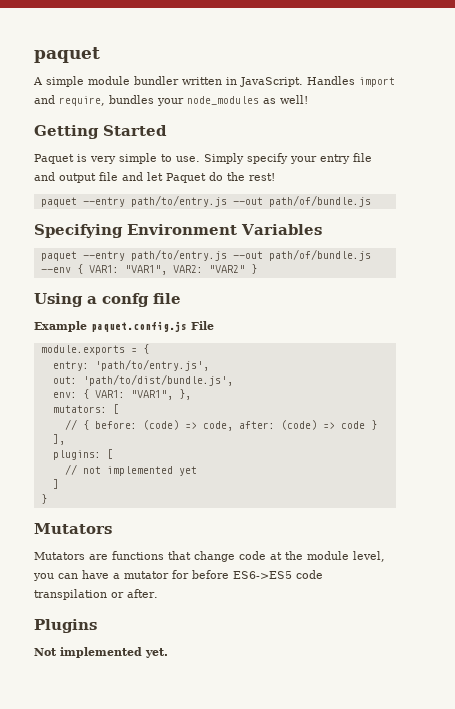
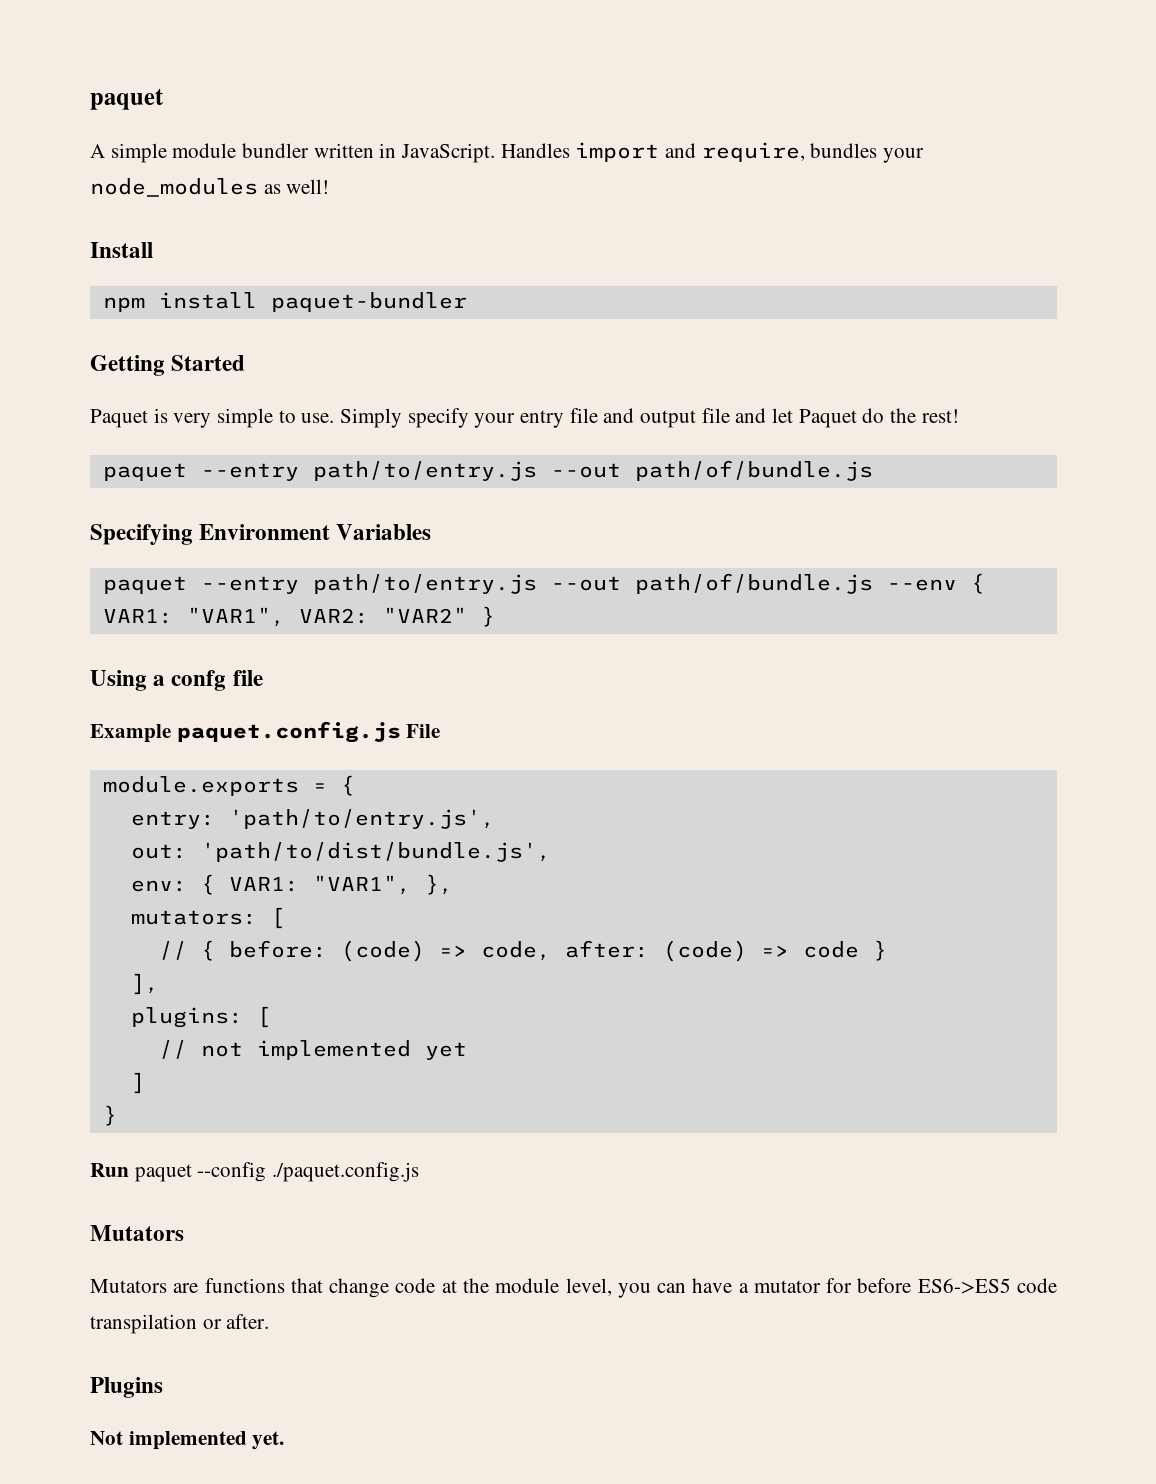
(308, 99) none -> [90,242,153,258] [102,292,467,312] // Install // npm install paquet-bundler
(47, 499) none -> [90,1162,420,1182] // Run paquet --config ./paquet.config.js

